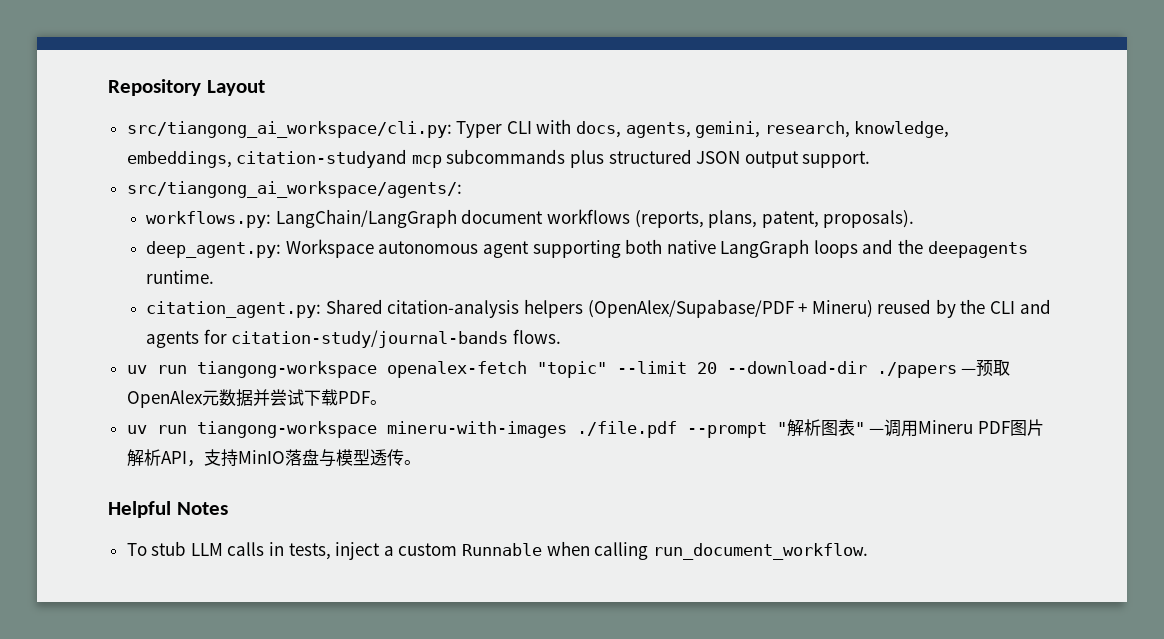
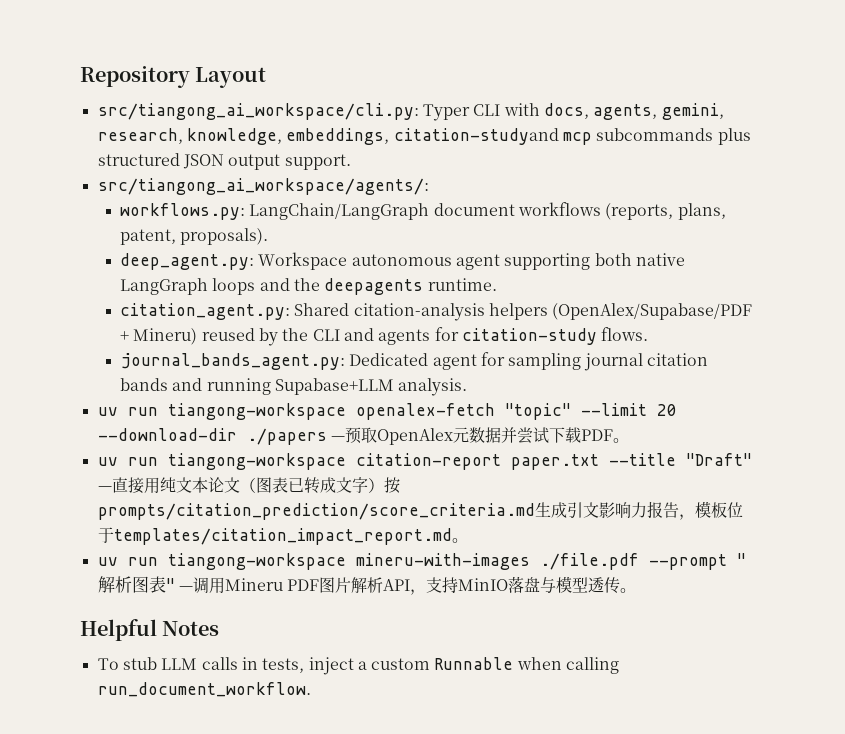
[231,330,509,348] citation-study/journal-bands -> [461,328,597,345] citation-study
(561, 336) none -> [119,352,708,371] [119,378,468,396] // journal_bands_agent.py: Dedicated agent for sampling journal citation bands and running Supabase+LLM analysis.
(387, 402) none -> [97,453,752,470] [97,477,400,494] [97,501,743,520] [97,527,468,545] // uv run tiangong-workspace citation-report paper.txt --title "Draft" —直接用纯文本论文（图表已转成文字）按prompts/citation_prediction/score_criteria.md生成引文影响力报告，模板位于templates/citation_impact_report.md。

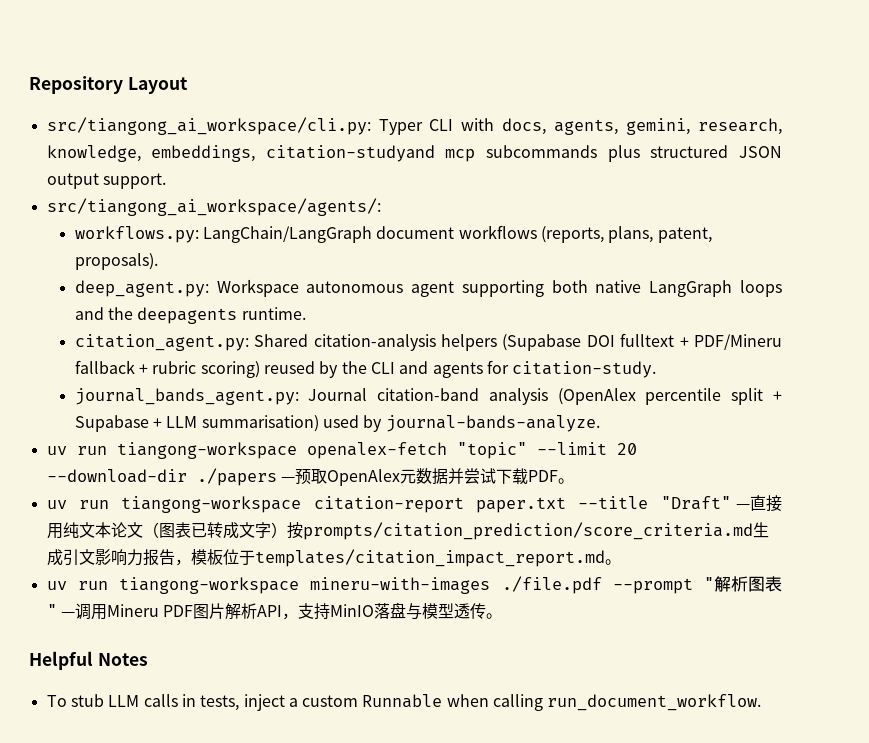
[552,303,753,320] [119,328,198,345] (OpenAlex/Supabase/PDF + Mineru) -> [502,333,782,351] [74,360,260,378] (Supabase DOI fulltext + PDF/Mineru fallback + rubric scoring)
[461,327,649,345] citation-study flows. -> [512,361,657,378] citation-study.
[349,352,708,371] [119,378,468,396] Dedicated agent for sampling journal citation bands and running Supabase+LLM analysis. -> [308,388,782,405] [74,415,600,432] Journal citation-band analysis (OpenAlex percentile split + Supabase + LLM summarisation) used by journal-bands-analyze.

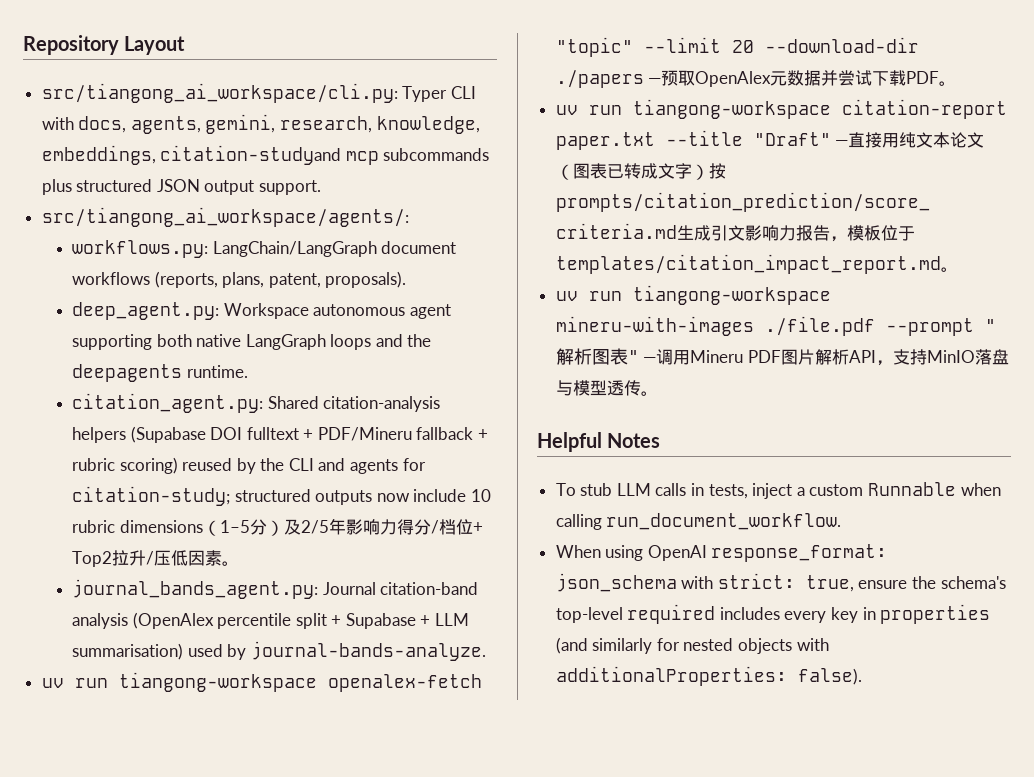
[512,361,657,378] citation-study. -> [71,486,491,506] [71,518,483,536] [71,550,239,567] citation-study; structured outputs now include 10 rubric dimensions（1–5分）及2/5年影响力得分/档位+ Top2拉升/压低因素。
(762, 702) none -> [555,544,888,562] [555,573,1006,592] [555,604,991,624] [555,637,829,654] [555,666,862,686] // When using OpenAI response_format: json_schema with strict: true, ensure the schema's top-level required includes every key in properties (and similarly for nested objects with additionalProperties: false).

